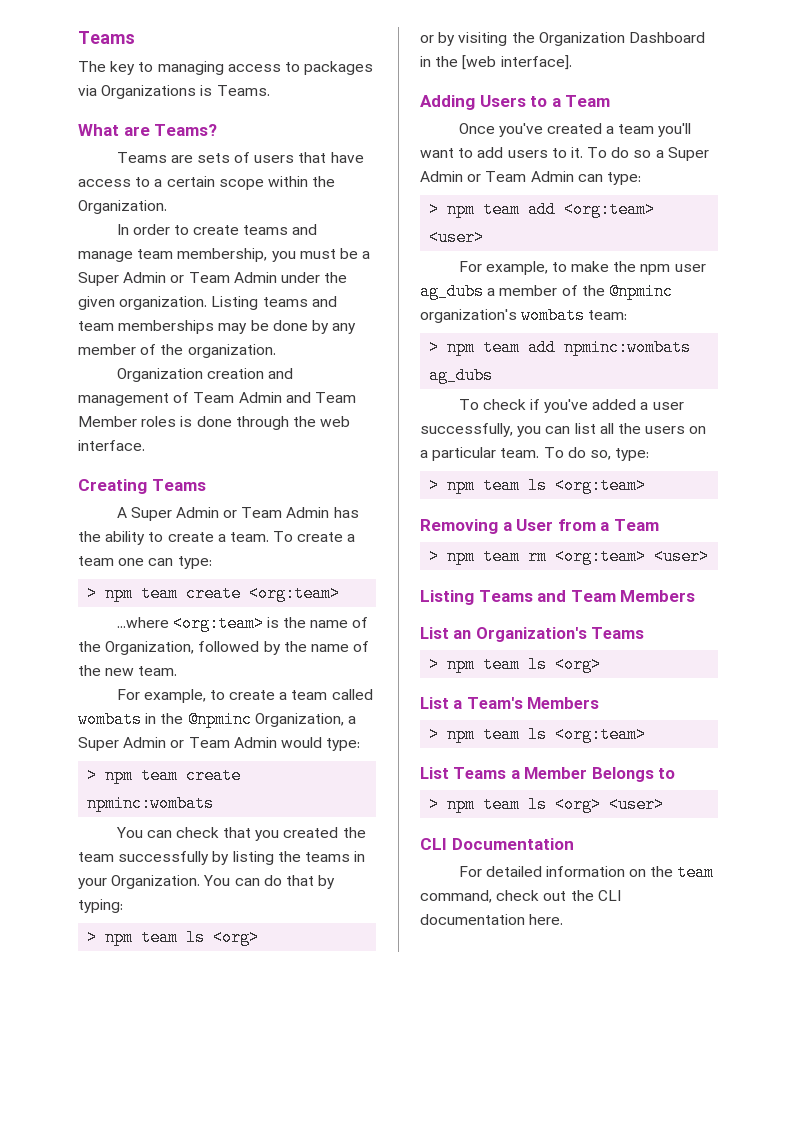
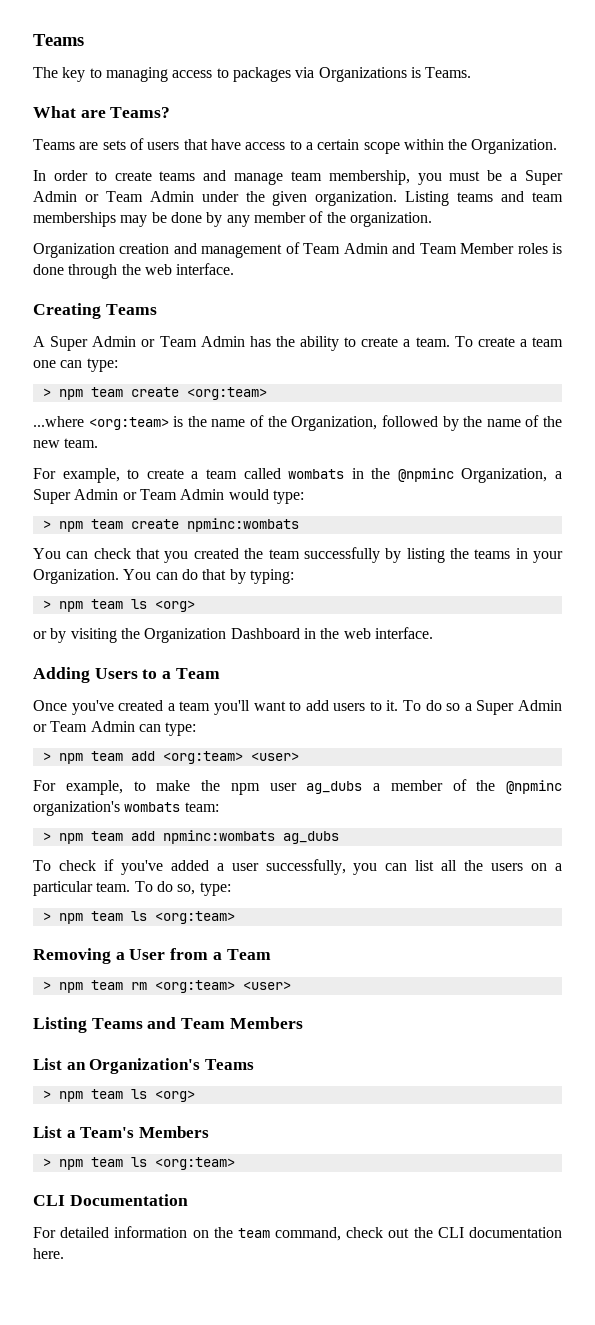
[462,55,572,70] [web interface]. -> [343,627,433,639] web interface.
[420,767,676,782] [429,796,665,813] // List Teams a Member Belongs to // > npm team ls <org> <user> -> (235, 1163) none

